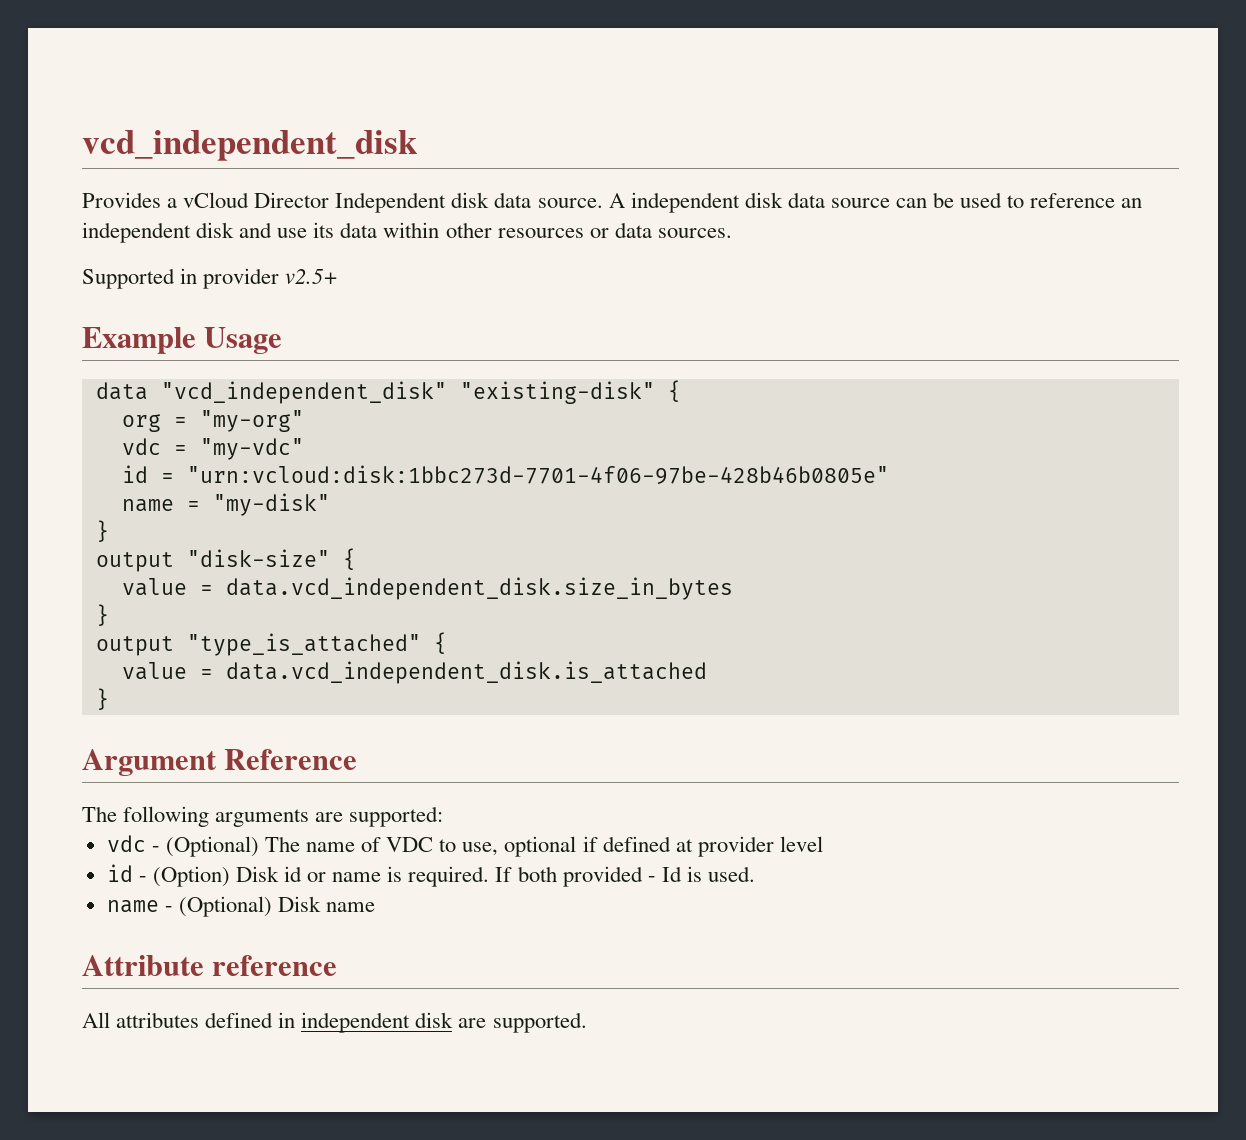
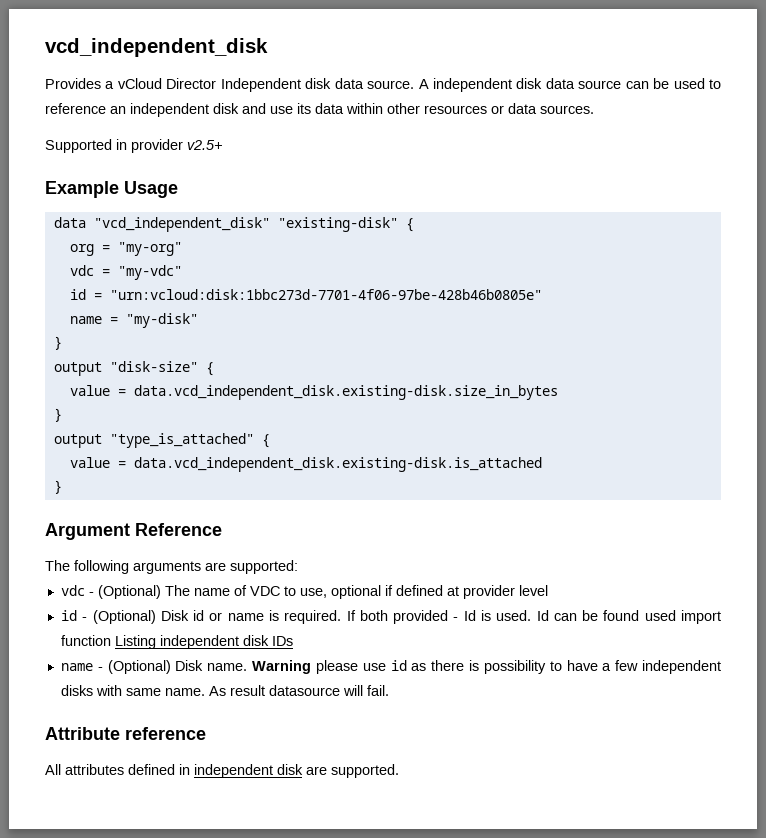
[225,577,733,600] data.vcd_independent_disk.size_in_bytes -> [133,385,558,400] data.vcd_independent_disk.existing-disk.size_in_bytes
[225,661,707,684] data.vcd_independent_disk.is_attached -> [133,457,542,472] data.vcd_independent_disk.existing-disk.is_attached
[152,866,230,887] (Option) -> [92,610,156,624] (Optional)
[106,896,376,917] // name - (Optional) Disk name -> [536,610,722,624] [60,635,293,649] [60,660,721,674] [60,685,389,696] Id can be found used import function Listing independent disk IDs // name - (Optional) Disk name. Warning please use id as there is possibility to have a few independent disks with same name. As result datasource will fail.

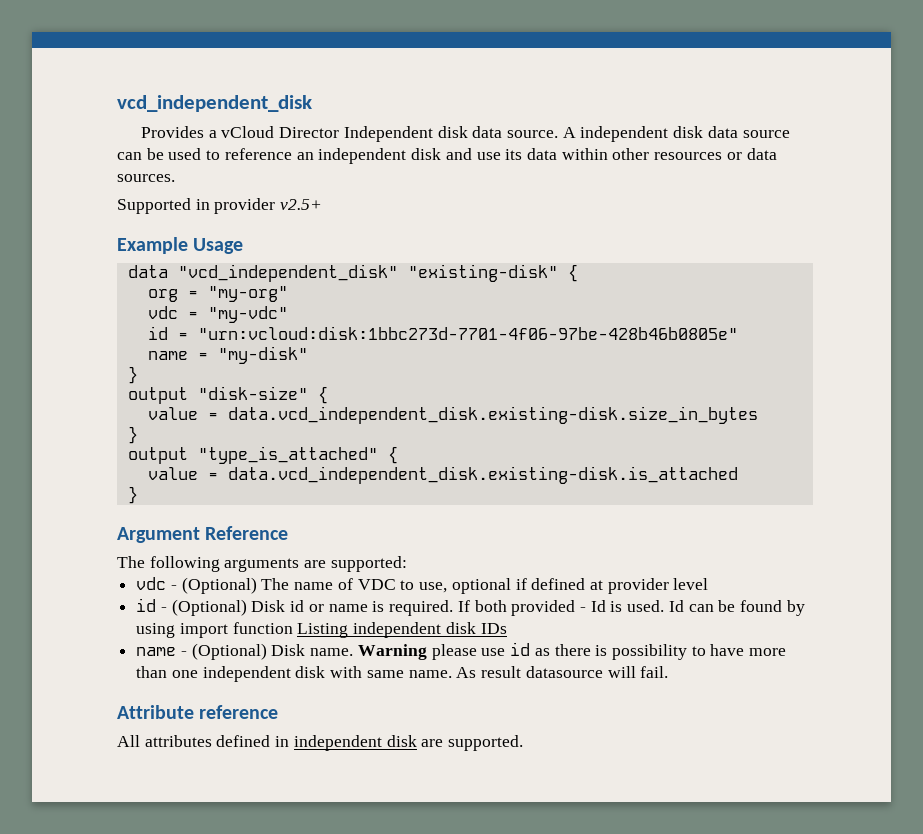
[644,610,676,621] used -> [786,600,805,616] [136,623,176,638] by using
[602,660,721,674] [60,685,93,696] a few independent disks -> [749,648,787,656] [136,666,326,682] more than one independent disk

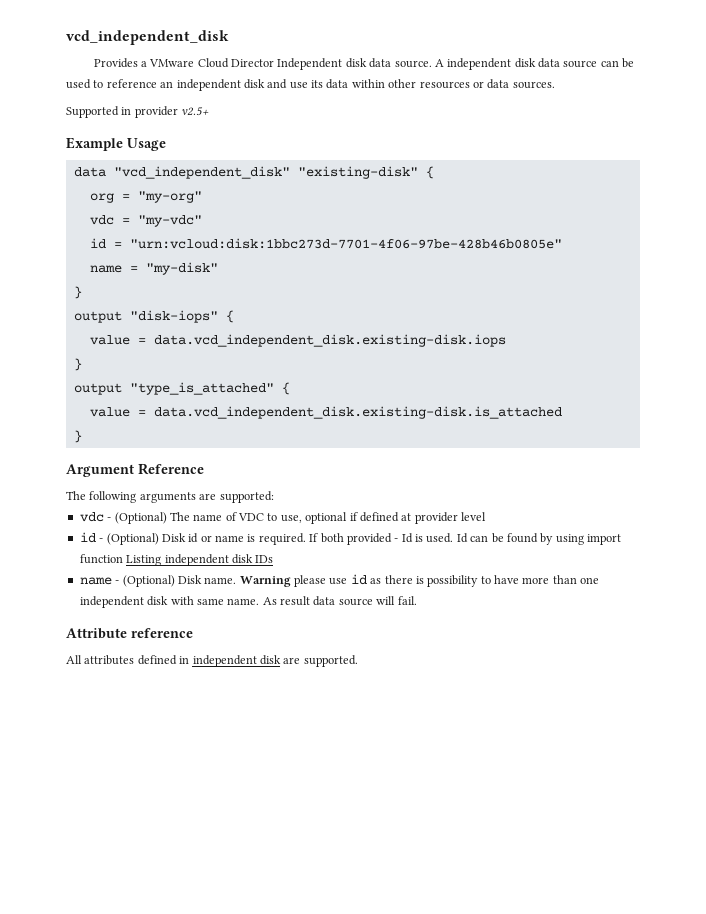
[221,126,275,138] vCloud -> [149,58,229,68] VMware Cloud
[197,386,328,404] [147,406,758,424] "disk-size" { // value = data.vcd_independent_disk.existing-disk.size_in_bytes -> [129,310,234,323] [89,334,506,347] "disk-iops" { // value = data.vcd_independent_disk.existing-disk.iops
[525,666,603,678] datasource -> [313,596,373,606] data source

